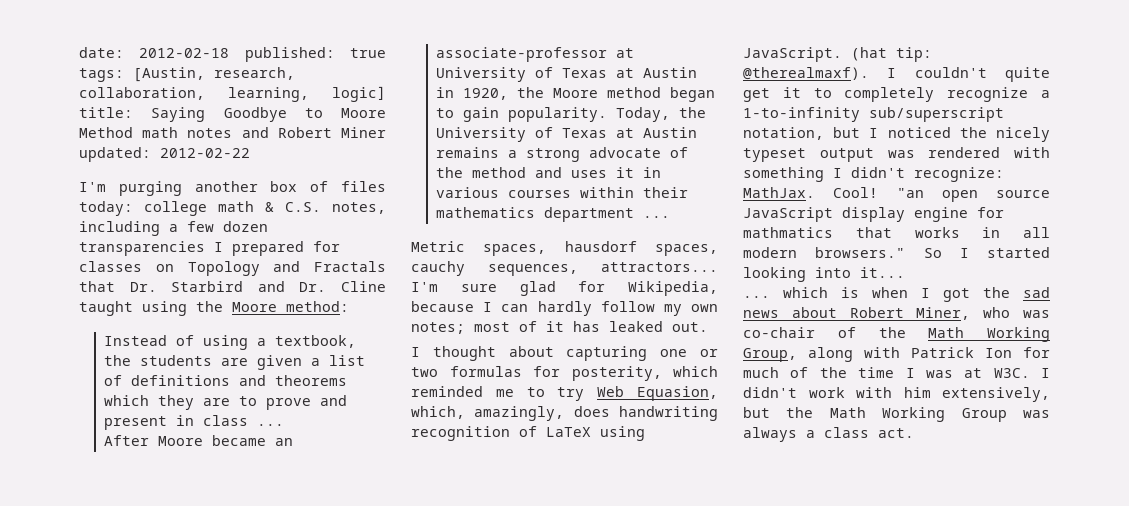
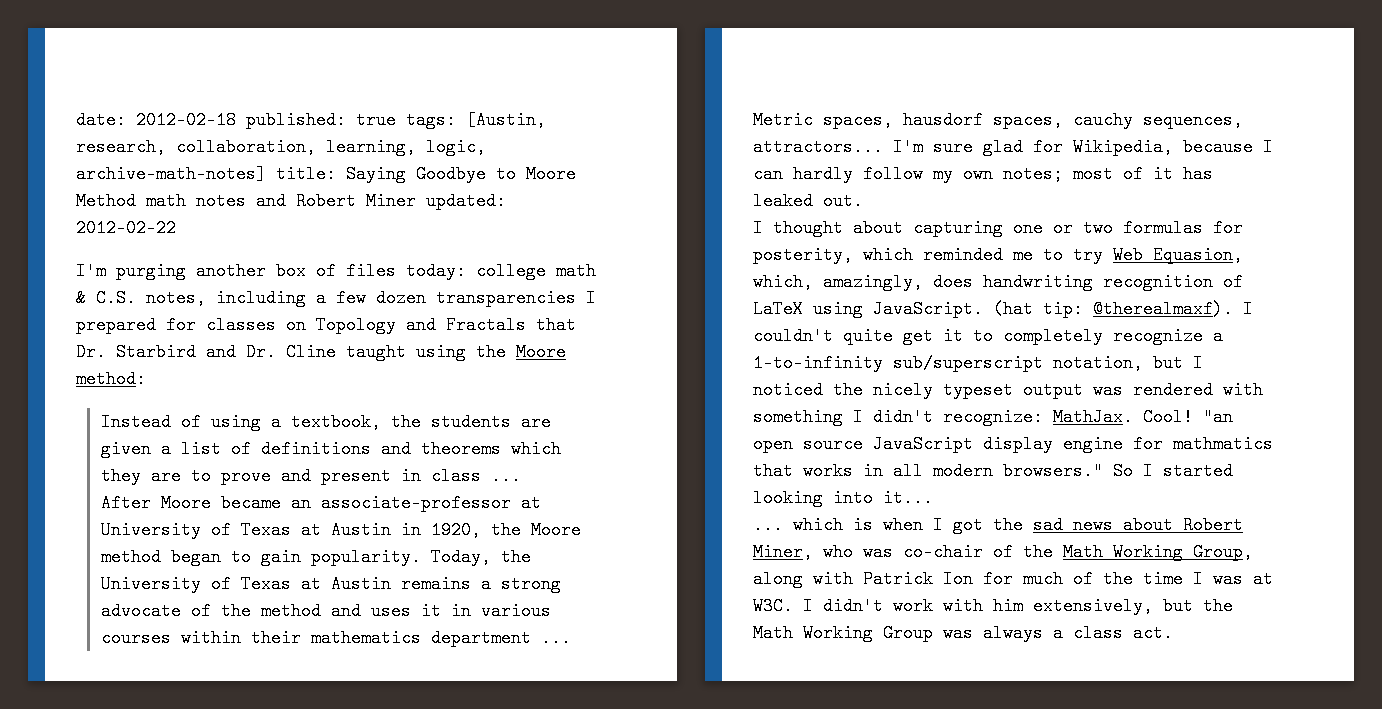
[332,86,386,102] logic] -> [426,138,486,156] [76,165,266,183] logic, archive-math-notes]

